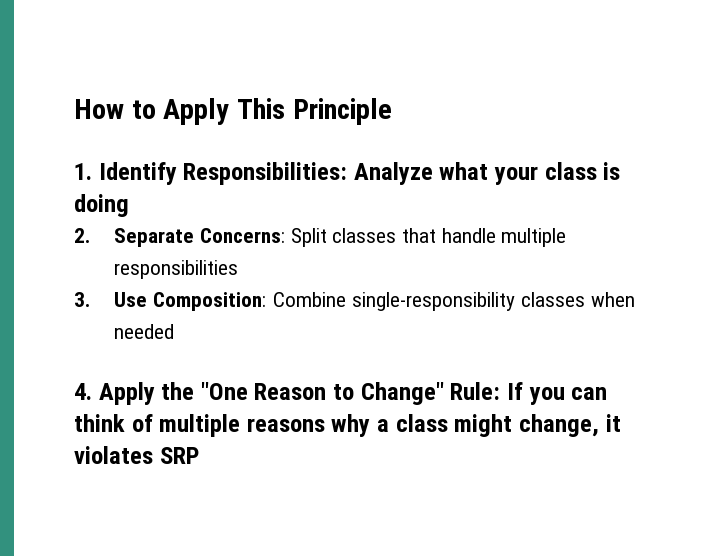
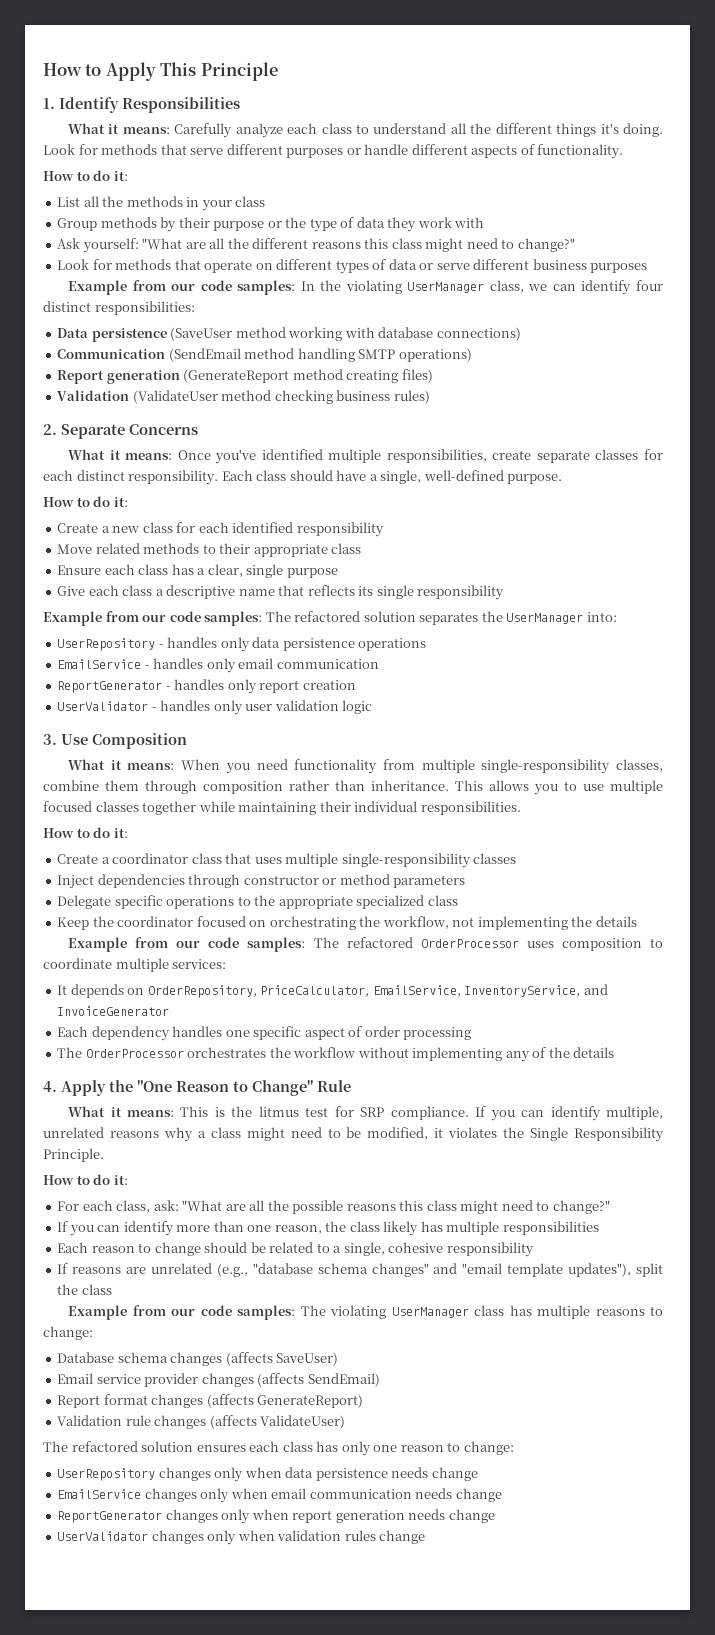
[183,162,621,185] [74,194,129,217] [74,228,567,247] [114,260,239,279] [74,292,635,311] [114,324,175,339] Responsibilities: Analyze what your class is doing // 2. Separate Concerns: Split classes that handle multiple responsibilities // 3. Use Composition: Combine single-responsibility classes when needed -> [122,97,240,113] [68,123,663,138] [43,144,624,159] [43,170,128,181] [57,196,266,211] [57,217,485,232] [57,238,575,253] [57,259,648,274] [68,280,663,295] [43,301,195,315] [57,327,521,342] [57,348,472,362] [57,369,433,384] [57,390,430,404] [43,424,198,439] [68,449,663,464] [43,470,563,485] [43,496,128,507] [57,522,384,537] [57,543,362,557] [57,564,338,578] [57,585,505,600] [43,611,617,626] [57,637,427,652] [57,658,379,673] [57,679,356,694] [57,700,373,715] [43,733,187,749] [68,759,664,774] [43,780,663,795] [43,801,521,815] [43,827,128,838] [57,853,517,868] [57,874,466,889] [57,895,458,909] [57,916,637,930] [68,937,663,952] [43,958,227,972] [57,984,608,998] [57,1006,170,1016] [57,1026,472,1041] [57,1047,615,1062] Responsibilities // What it means: Carefully analyze each class to understand all the different things it's doing. Look for methods that serve different purposes or handle different aspects of functionality. // How to do it: // List all the methods in your class // Group methods by their purpose or the type of data they work with // Ask yourself: "What are all the different reasons this class might need to change?" // Look for methods that operate on different types of data or serve different business purposes // Example from our code samples: In the violating UserManager class, we can identify four distinct responsibilities: // Data persistence (SaveUser method working with database connections) // Communication (SendEmail method handling SMTP operations) // Report generation (GenerateReport method creating files) // Validation (ValidateUser method checking business rules) // 2. Separate Concerns // What it means: Once you've identified multiple responsibilities, create separate classes for each distinct responsibility. Each class should have a single, well-defined purpose. // How to do it: // Create a new class for each identified responsibility // Move related methods to their appropriate class // Ensure each class has a clear, single purpose // Give each class a descriptive name that reflects its single responsibility // Example from our code samples: The refactored solution separates the UserManager into: // UserRepository - handles only data persistence operations // EmailService - handles only email communication // ReportGenerator - handles only report creation // UserValidator - handles only user validation logic // 3. Use Composition // What it means: When you need functionality from multiple single-responsibility classes, combine them through composition rather than inheritance. This allows you to use multiple focused classes together while maintaining their individual responsibilities. // How to do it: // Create a coordinator class that uses multiple single-responsibility classes // Inject dependencies through constructor or method parameters // Delegate specific operations to the appropriate specialized class // Keep the coordinator focused on orchestrating the workflow, not implementing the details // Example from our code samples: The refactored OrderProcessor uses composition to coordinate multiple services: // It depends on OrderRepository, PriceCalculator, EmailService, InventoryService, and InvoiceGenerator // Each dependency handles one specific aspect of order processing // The OrderProcessor orchestrates the workflow without implementing any of the details
[450,382,608,405] [74,414,241,437] Rule: If you can think of multiple -> [317,1080,351,1092] [68,1106,663,1121] [43,1127,104,1138] Rule // What it means: This is the litmus test for SRP compliance. If you can identify multiple, unrelated
[518,414,621,437] [74,446,199,464] change, it violates SRP -> [290,1127,665,1142] [43,1148,104,1162] [43,1174,128,1185] [57,1200,610,1214] [57,1221,599,1236] [57,1242,534,1257] [57,1263,663,1277] [57,1284,112,1295] [68,1305,663,1320] [43,1326,93,1340] [57,1352,339,1366] [57,1373,380,1387] [57,1394,364,1408] [57,1415,346,1429] [43,1441,514,1456] [57,1467,478,1482] [57,1488,502,1503] [57,1509,495,1524] [57,1530,426,1545] need to be modified, it violates the Single Responsibility Principle. // How to do it: // For each class, ask: "What are all the possible reasons this class might need to change?" // If you can identify more than one reason, the class likely has multiple responsibilities // Each reason to change should be related to a single, cohesive responsibility // If reasons are unrelated (e.g., "database schema changes" and "email template updates"), split the class // Example from our code samples: The violating UserManager class has multiple reasons to change: // Database schema changes (affects SaveUser) // Email service provider changes (affects SendEmail) // Report format changes (affects GenerateReport) // Validation rule changes (affects ValidateUser) // The refactored solution ensures each class has only one reason to change: // UserRepository changes only when data persistence needs change // EmailService changes only when email communication needs change // ReportGenerator changes only when report generation needs change // UserValidator changes only when validation rules change

